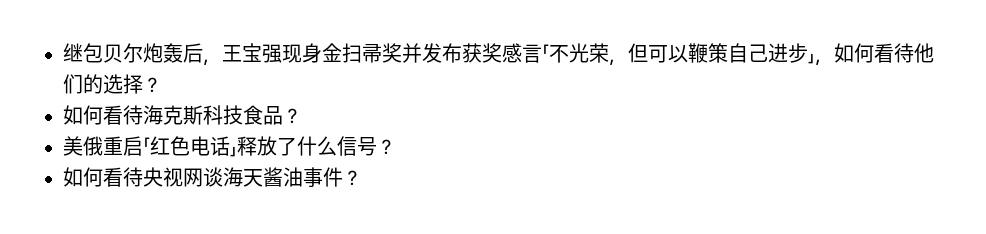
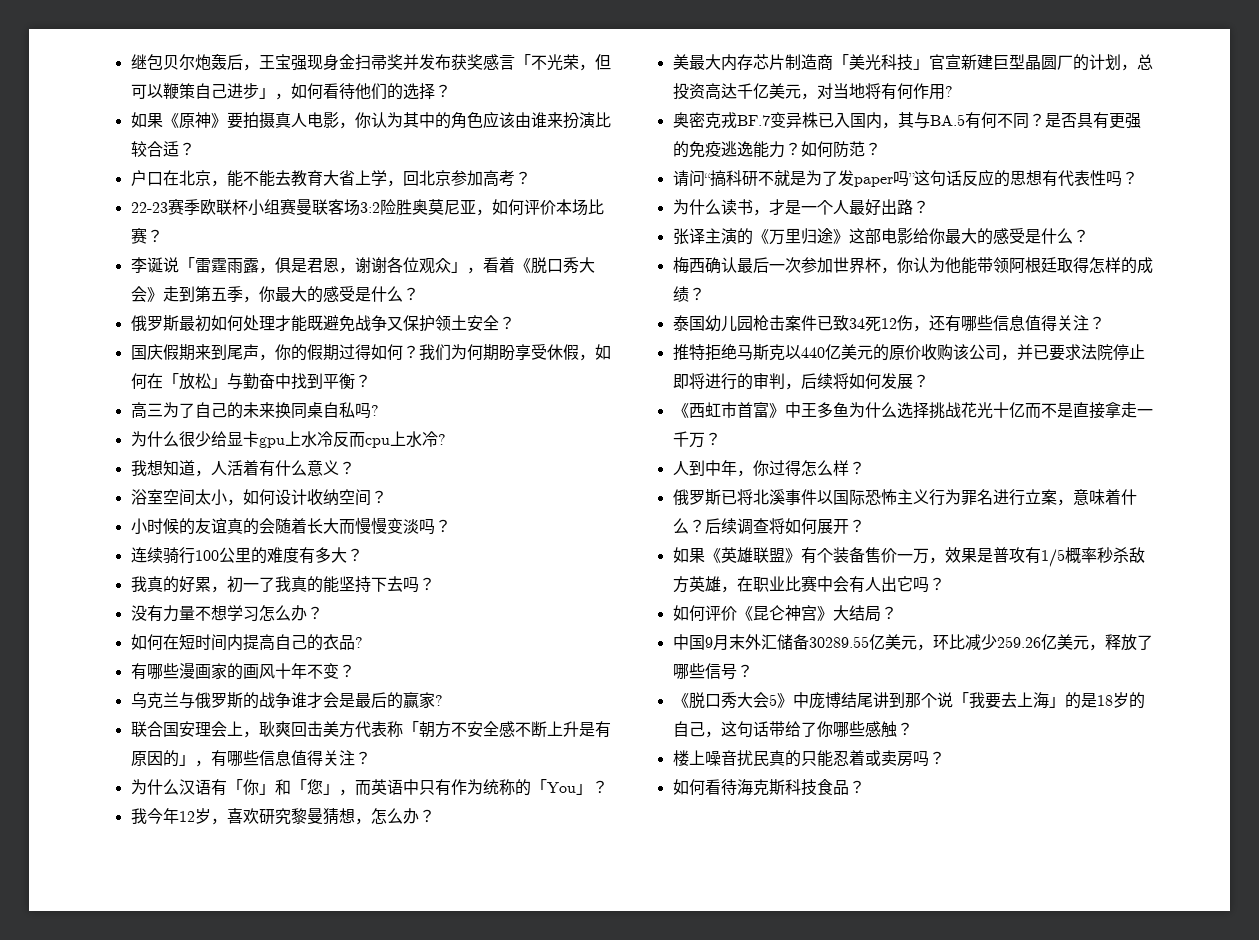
(162, 85) none -> [130,111,611,129] [130,141,195,157] [130,170,531,187] [130,198,604,216] [130,227,163,244] [130,257,595,274] [130,286,419,303] [130,315,515,332] [130,344,611,361] [130,373,371,390] [130,402,379,419] [130,431,446,448] [130,460,355,477] [130,489,387,506] [130,517,451,535] [130,547,363,564] [130,576,435,593] [130,605,323,622] [130,634,363,651] [130,663,355,680] [130,692,443,709] [130,721,611,738] [130,750,371,767] [130,779,608,796] [130,808,435,825] [672,54,1153,71] [672,83,953,100] [672,112,1141,129] [672,141,881,158] [672,169,1138,187] [672,199,929,216] [672,228,1089,245] [672,257,1153,274] [672,286,705,302] [672,315,1105,332] [672,344,1145,361] [672,373,929,390] [672,402,1153,419] [672,431,721,448] [672,460,865,477] [672,489,1137,506] [672,518,865,535] [672,547,1145,567] [672,575,945,593] [672,605,897,622] [672,634,1153,651] [672,663,753,680] [672,692,1145,709] [672,721,913,738] [672,750,945,767] // 如果《原神》要拍摄真人电影，你认为其中的角色应该由谁来扮演比较合适？ // 户口在北京，能不能去教育大省上学，回北京参加高考？ // 22-23赛季欧联杯小组赛曼联客场3:2险胜奥莫尼亚，如何评价本场比赛？ // 李诞说「雷霆雨露，俱是君恩，谢谢各位观众」，看着《脱口秀大会》走到第五季，你最大的感受是什么？ // 俄罗斯最初如何处理才能既避免战争又保护领土安全？ // 国庆假期来到尾声，你的假期过得如何？我们为何期盼享受休假，如何在「放松」与勤奋中找到平衡？ // 高三为了自己的未来换同桌自私吗? // 为什么很少给显卡gpu上水冷反而cpu上水冷? // 我想知道，人活着有什么意义？ // 浴室空间太小，如何设计收纳空间？ // 小时候的友谊真的会随着长大而慢慢变淡吗？ // 连续骑行100公里的难度有多大？ // 我真的好累，初一了我真的能坚持下去吗？ // 没有力量不想学习怎么办？ // 如何在短时间内提高自己的衣品? // 有哪些漫画家的画风十年不变？ // 乌克兰与俄罗斯的战争谁才会是最后的赢家? // 联合国安理会上，耿爽回击美方代表称「朝方不安全感不断上升是有原因的」，有哪些信息值得关注？ // 为什么汉语有「你」和「您」，而英语中只有作为统称的「You」？ // 我今年12岁，喜欢研究黎曼猜想，怎么办？ // 美最大内存芯片制造商「美光科技」官宣新建巨型晶圆厂的计划，总投资高达千亿美元，对当地将有何作用? // 奥密克戎BF.7变异株已入国内，其与BA.5有何不同？是否具有更强的免疫逃逸能力？如何防范？ // 请问“搞科研不就是为了发paper吗”这句话反应的思想有代表性吗？ // 为什么读书，才是一个人最好出路？ // 张译主演的《万里归途》这部电影给你最大的感受是什么？ // 梅西确认最后一次参加世界杯，你认为他能带领阿根廷取得怎样的成绩？ // 泰国幼儿园枪击案件已致34死12伤，还有哪些信息值得关注？ // 推特拒绝马斯克以440亿美元的原价收购该公司，并已要求法院停止即将进行的审判，后续将如何发展？ // 《西虹市首富》中王多鱼为什么选择挑战花光十亿而不是直接拿走一千万？ // 人到中年，你过得怎么样？ // 俄罗斯已将北溪事件以国际恐怖主义行为罪名进行立案，意味着什么？后续调查将如何展开？ // 如果《英雄联盟》有个装备售价一万，效果是普攻有1/5概率秒杀敌方英雄，在职业比赛中会有人出它吗？ // 如何评价《昆仑神宫》大结局？ // 中国9月末外汇储备30289.55亿美元，环比减少259.26亿美元，释放了哪些信号？ // 《脱口秀大会5》中庞博结尾讲到那个说「我要去上海」的是18岁的自己，这句话带给了你哪些感触？ // 楼上噪音扰民真的只能忍着或卖房吗？
[63,136,396,157] [63,167,362,187] // 美俄重启「红色电话」释放了什么信号？ // 如何看待央视网谈海天酱油事件？ -> (865, 787) none

